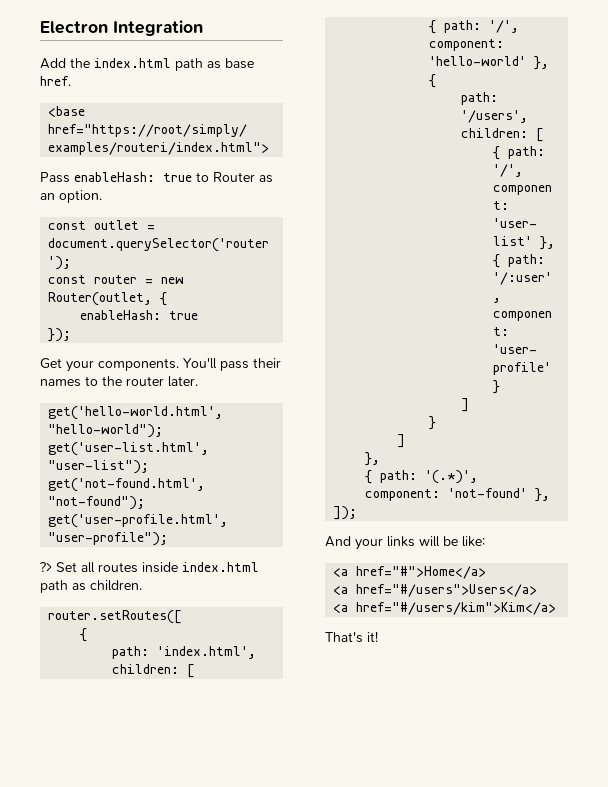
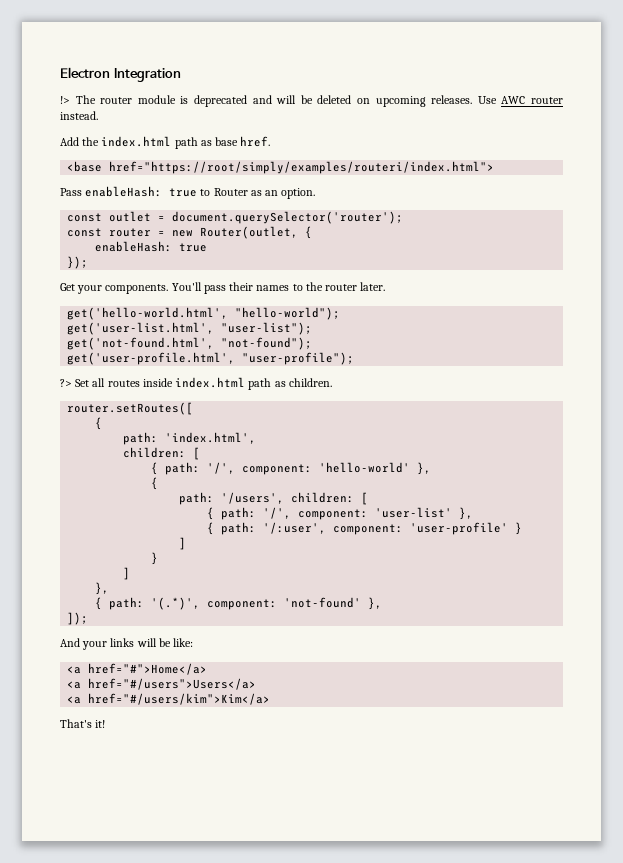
(203, 28) none -> [60,95,564,107] [60,111,98,120] // !> The router module is deprecated and will be deleted on upcoming releases. Use AWC router instead.

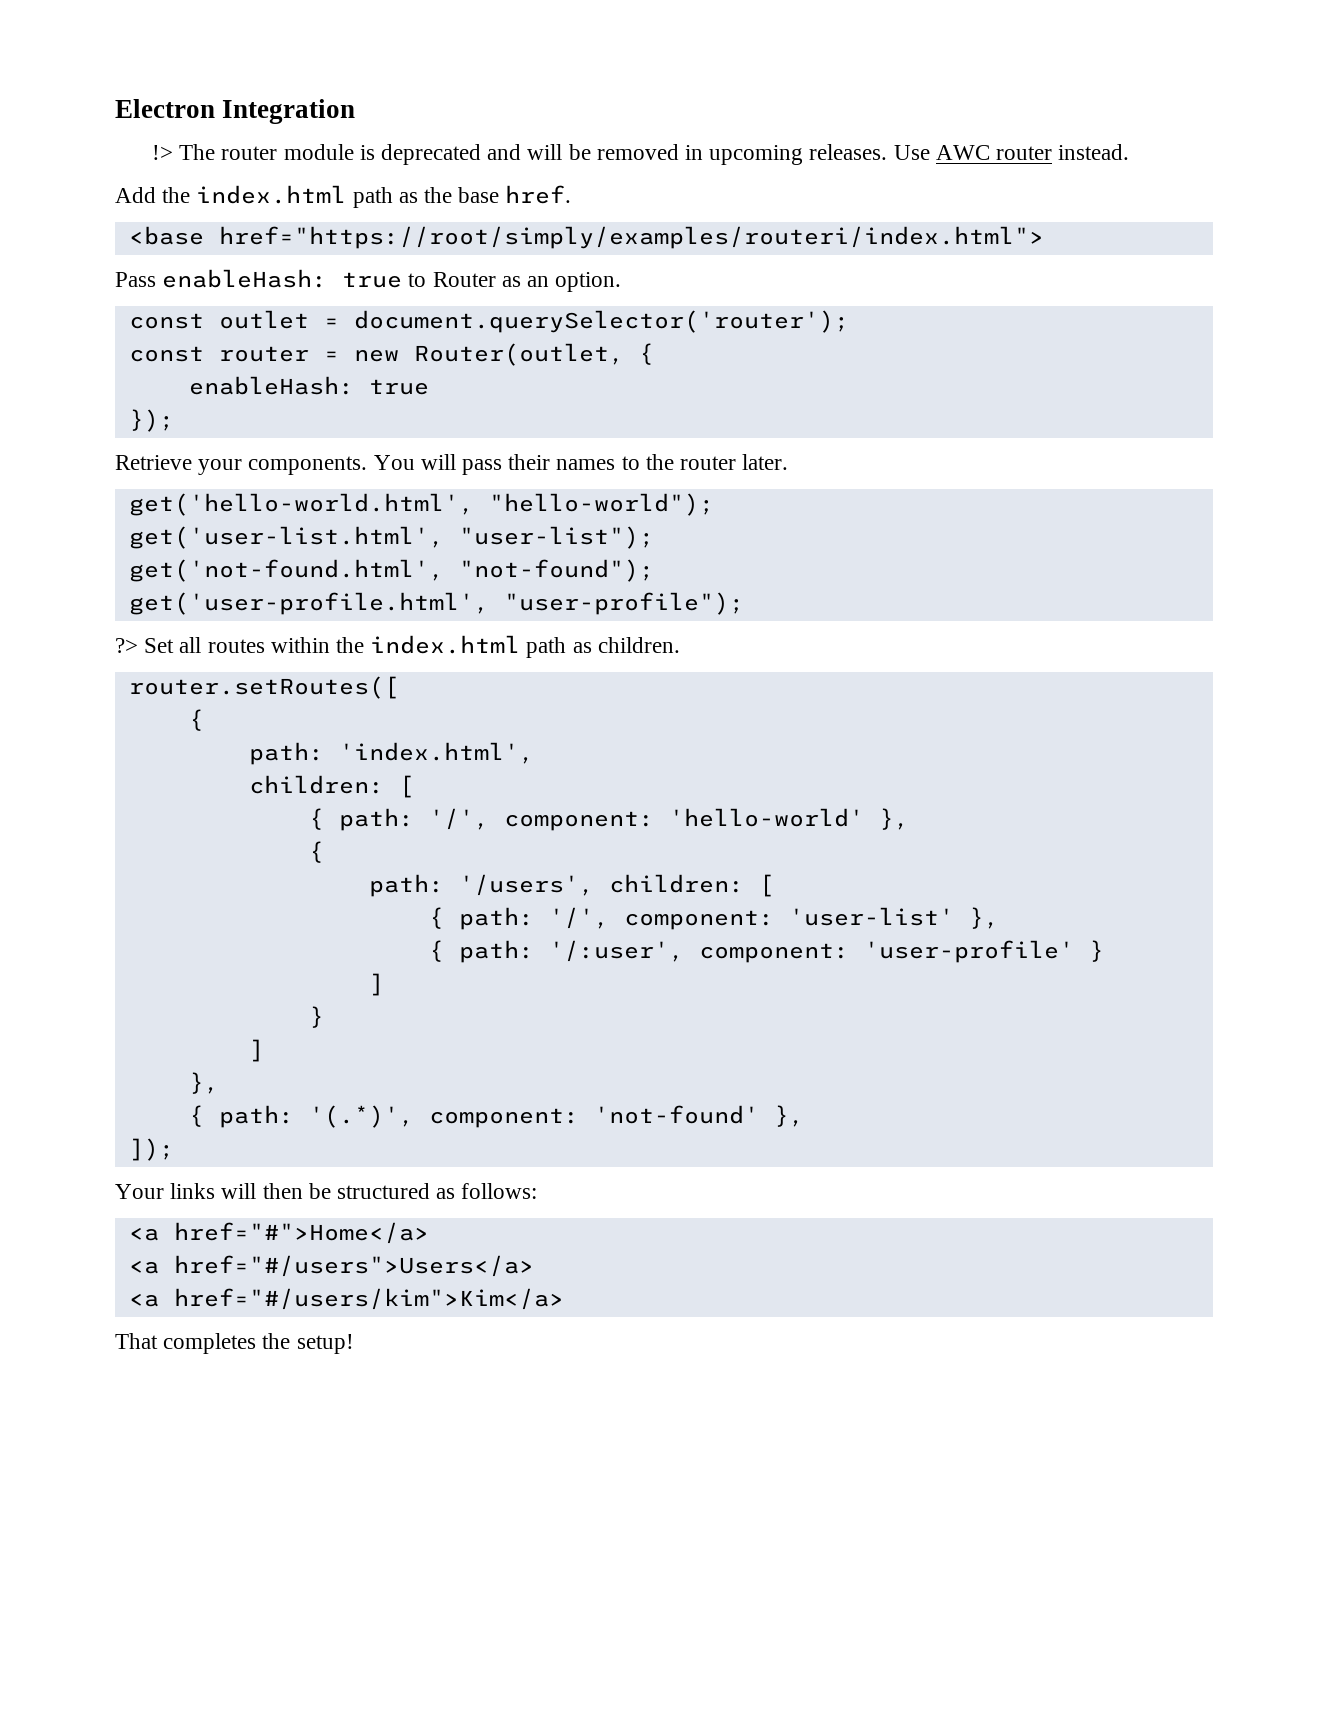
[317,95,370,104] deleted on -> [596,144,703,160] removed in
(212, 143) none -> [424,187,453,203] the
[60,283,75,291] Get -> [115,455,192,470] Retrieve
[171,282,202,291] You'll -> [373,454,456,470] You will
[142,378,173,387] inside -> [270,637,365,653] within the
[60,638,194,650] And your links will be like: -> [115,1183,538,1199] Your links will then be structured as follows:
[60,719,106,728] That's it! -> [115,1333,354,1354] That completes the setup!

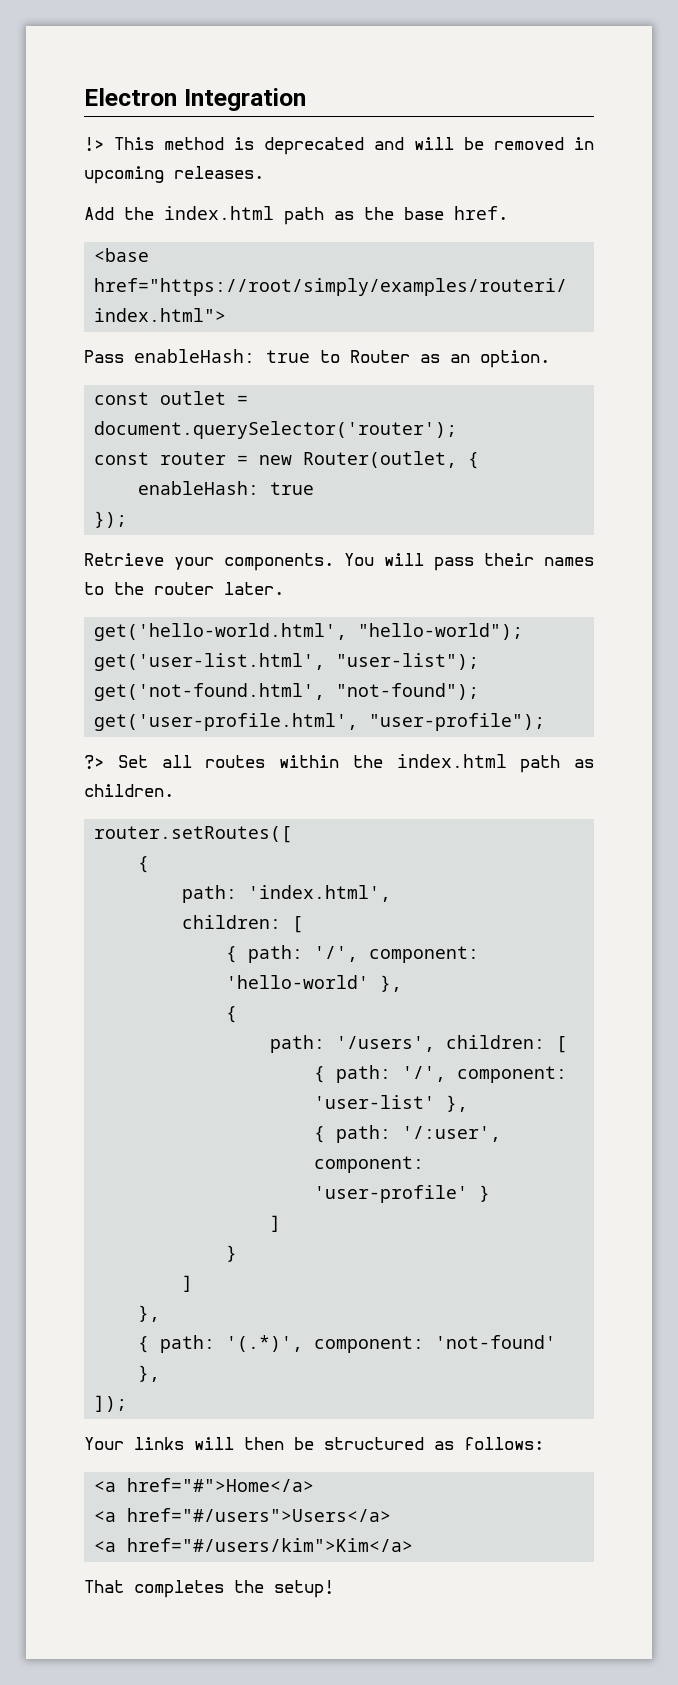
[179,144,354,160] The router module -> [114,137,224,150] This method
[893,144,1130,160] Use AWC router instead. -> (264, 172) none

